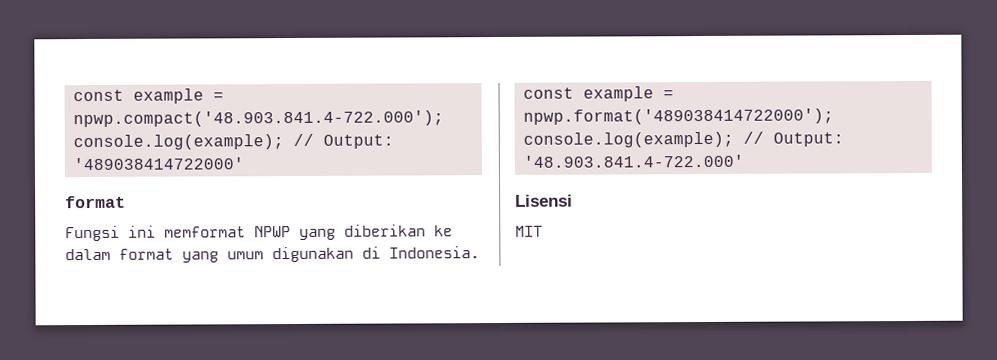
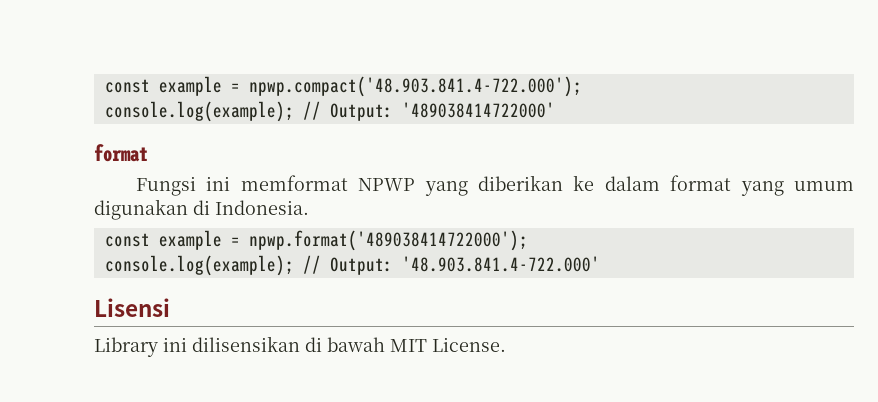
[515,225,543,237] MIT -> [94,336,506,357] Library ini dilisensikan di bawah MIT License.

